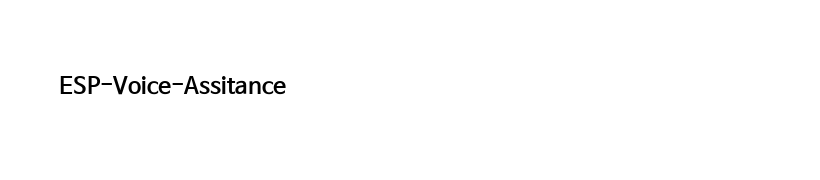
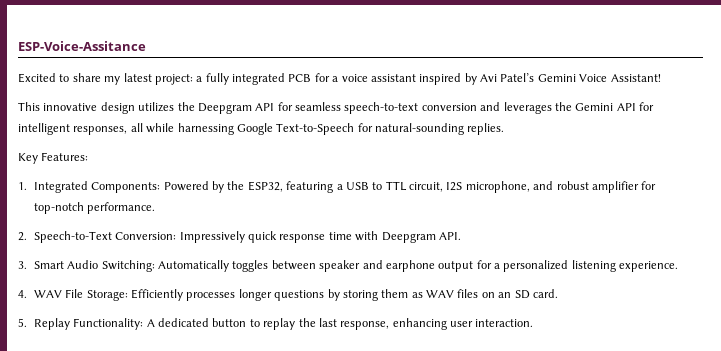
(286, 85) none -> [18,73,661,85] [18,102,654,114] [18,123,505,135] [18,152,89,164] [18,181,657,193] [33,202,156,214] [18,231,461,243] [18,260,679,272] [18,289,558,301] [18,318,534,330] // Excited to share my latest project: a fully integrated PCB for a voice assistant inspired by Avi Patel’s Gemini Voice Assistant! // This innovative design utilizes the Deepgram API for seamless speech-to-text conversion and leverages the Gemini API for intelligent responses, all while harnessing Google Text-to-Speech for natural-sounding replies. // Key Features: // 1. Integrated Components: Powered by the ESP32, featuring a USB to TTL circuit, I2S microphone, and robust amplifier for top-notch performance. // 2. Speech-to-Text Conversion: Impressively quick response time with Deepgram API. // 3. Smart Audio Switching: Automatically toggles between speaker and earphone output for a personalized listening experience. // 4. WAV File Storage: Efficiently processes longer questions by storing them as WAV files on an SD card. // 5. Replay Functionality: A dedicated button to replay the last response, enhancing user interaction.

